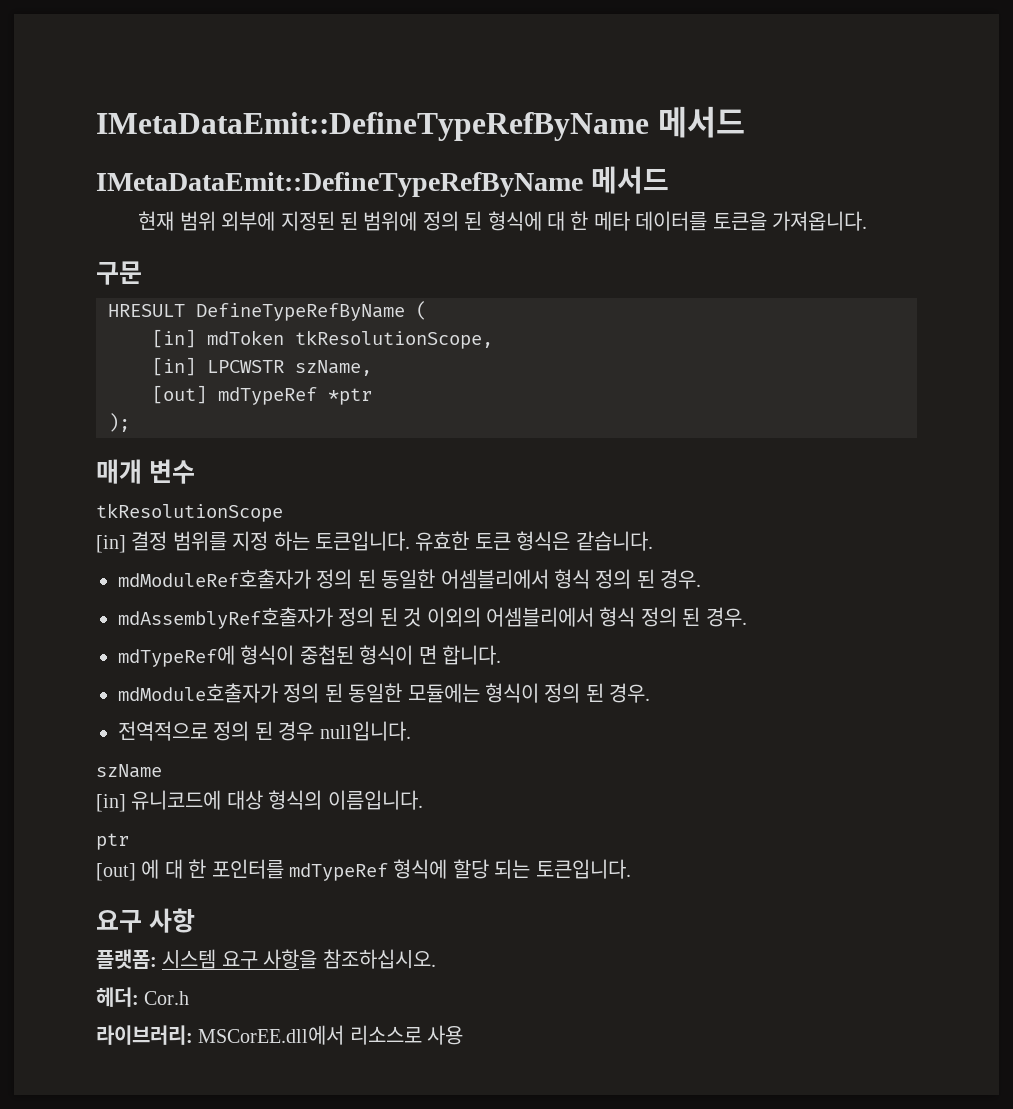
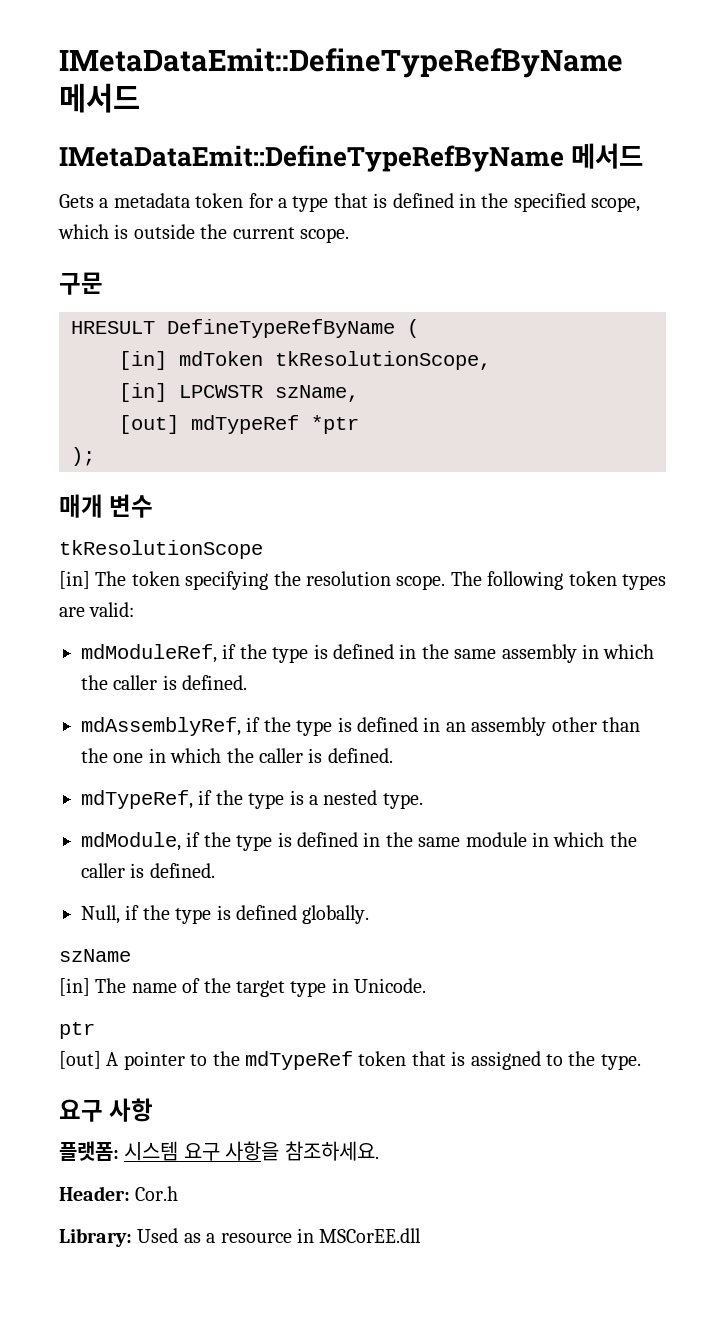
[138,211,868,231] 현재 범위 외부에 지정된 된 범위에 정의 된 형식에 대 한 메타 데이터를 토큰을 가져옵니다. -> [59,193,641,212] [58,224,349,243] Gets a metadata token for a type that is defined in the specified scope, which is outside the current scope.
[131,531,653,551] [118,569,702,589] [118,607,747,629] [118,645,501,667] [118,683,651,703] [118,721,411,741] [96,764,162,778] [96,790,423,812] [96,833,129,850] [96,859,631,881] 결정 범위를 지정 하는 토큰입니다. 유효한 토큰 형식은 같습니다. // mdModuleRef호출자가 정의 된 동일한 어셈블리에서 형식 정의 된 경우. // mdAssemblyRef호출자가 정의 된 것 이외의 어셈블리에서 형식 정의 된 경우. // mdTypeRef에 형식이 중첩된 형식이 면 합니다. // mdModule호출자가 정의 된 동일한 모듈에는 형식이 정의 된 경우. // 전역적으로 정의 된 경우 null입니다. // szName // [in] 유니코드에 대상 형식의 이름입니다. // ptr // [out] 에 대 한 포인터를 mdTypeRef 형식에 할당 되는 토큰입니다. -> [95,571,666,590] [59,602,135,617] [81,644,655,663] [81,675,248,690] [81,717,640,736] [81,748,393,763] [81,790,423,809] [81,832,637,851] [81,863,215,878] [81,905,370,924] [59,949,131,962] [59,978,427,997] [59,1022,95,1039] [59,1051,641,1070] The token specifying the resolution scope. The following token types are valid: // mdModuleRef, if the type is defined in the same assembly in which the caller is defined. // mdAssemblyRef, if the type is defined in an assembly other than the one in which the caller is defined. // mdTypeRef, if the type is a nested type. // mdModule, if the type is defined in the same module in which the caller is defined. // Null, if the type is defined globally. // szName // [in] The name of the target type in Unicode. // ptr // [out] A pointer to the mdTypeRef token that is assigned to the type.
[322,949,436,969] [96,987,139,1007] 참조하십시오. // 헤더: -> [284,1141,379,1161] [59,1186,130,1201] 참조하세요. // Header:
[96,1025,464,1045] 라이브러리: MSCorEE.dll에서 리소스로 사용 -> [59,1228,422,1247] Library: Used as a resource in MSCorEE.dll

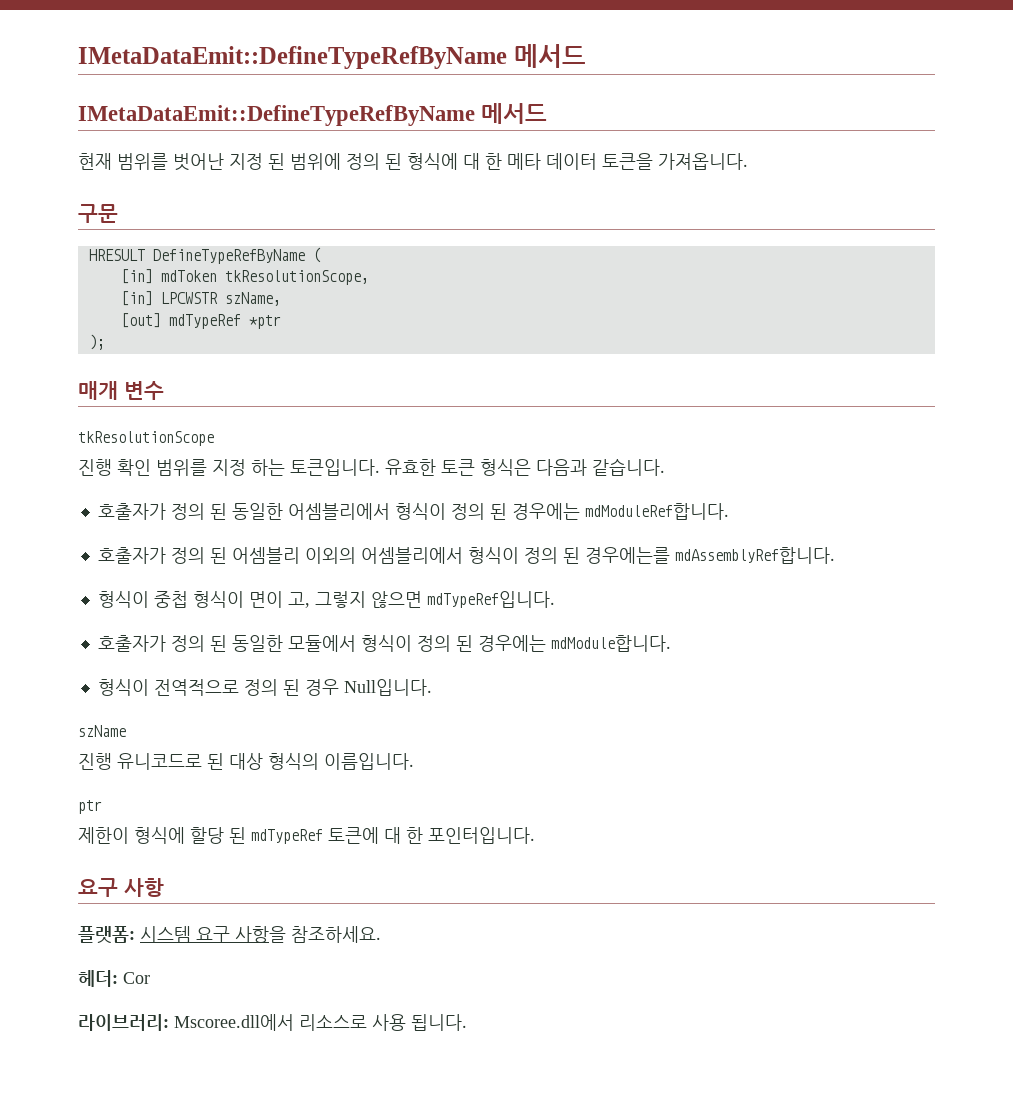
[59,193,641,212] [58,224,349,243] Gets a metadata token for a type that is defined in the specified scope, which is outside the current scope. -> [78,153,748,171] 현재 범위를 벗어난 지정 된 범위에 정의 된 형식에 대 한 메타 데이터 토큰을 가져옵니다.
[59,571,666,590] [59,602,135,617] [81,644,655,663] [81,675,248,690] [81,717,640,736] [81,748,393,763] [81,790,423,809] [81,832,637,851] [81,863,215,878] [81,905,370,924] [59,949,131,962] [59,978,427,997] [59,1022,95,1039] [59,1051,641,1070] [in] The token specifying the resolution scope. The following token types are valid: // mdModuleRef, if the type is defined in the same assembly in which the caller is defined. // mdAssemblyRef, if the type is defined in an assembly other than the one in which the caller is defined. // mdTypeRef, if the type is a nested type. // mdModule, if the type is defined in the same module in which the caller is defined. // Null, if the type is defined globally. // szName // [in] The name of the target type in Unicode. // ptr // [out] A pointer to the mdTypeRef token that is assigned to the type. -> [78,458,665,476] [97,503,729,520] [97,547,835,564] [97,591,555,608] [97,635,671,652] [97,679,432,696] [78,725,126,737] [78,753,414,770] [78,800,102,814] [78,827,535,844] 진행 확인 범위를 지정 하는 토큰입니다. 유효한 토큰 형식은 다음과 같습니다. // 호출자가 정의 된 동일한 어셈블리에서 형식이 정의 된 경우에는 mdModuleRef합니다. // 호출자가 정의 된 어셈블리 이외의 어셈블리에서 형식이 정의 된 경우에는를 mdAssemblyRef합니다. // 형식이 중첩 형식이 면이 고, 그렇지 않으면 mdTypeRef입니다. // 호출자가 정의 된 동일한 모듈에서 형식이 정의 된 경우에는 mdModule합니다. // 형식이 전역적으로 정의 된 경우 Null입니다. // szName // 진행 유니코드로 된 대상 형식의 이름입니다. // ptr // 제한이 형식에 할당 된 mdTypeRef 토큰에 대 한 포인터입니다.
[59,1186,179,1201] [59,1228,422,1247] Header: Cor.h // Library: Used as a resource in MSCorEE.dll -> [78,970,150,987] [78,1014,467,1031] 헤더: Cor // 라이브러리: Mscoree.dll에서 리소스로 사용 됩니다.

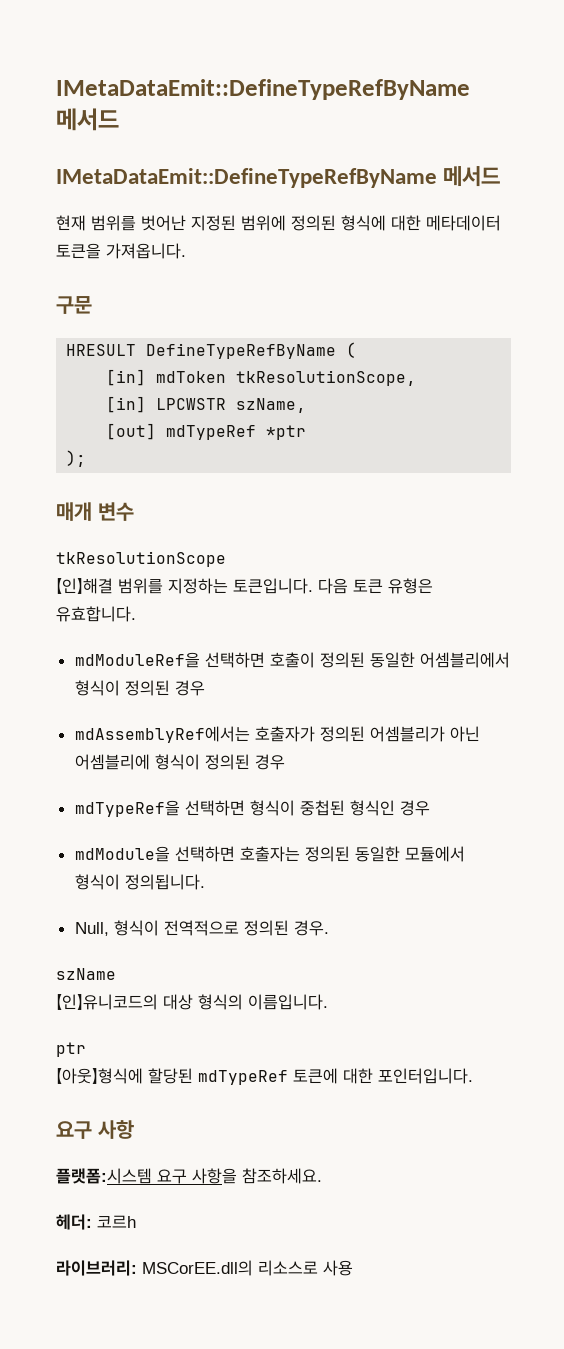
[229,153,597,170] 지정 된 범위에 정의 된 형식에 대 한 메타 데이터 -> [191,215,501,231] 지정된 범위에 정의된 형식에 대한 메타데이터
[78,458,665,476] [97,503,729,520] [97,547,835,564] [97,591,555,608] [97,635,671,652] [97,679,432,696] [78,725,126,737] [78,753,414,770] [78,800,102,814] [78,827,423,844] 진행 확인 범위를 지정 하는 토큰입니다. 유효한 토큰 형식은 다음과 같습니다. // 호출자가 정의 된 동일한 어셈블리에서 형식이 정의 된 경우에는 mdModuleRef합니다. // 호출자가 정의 된 어셈블리 이외의 어셈블리에서 형식이 정의 된 경우에는를 mdAssemblyRef합니다. // 형식이 중첩 형식이 면이 고, 그렇지 않으면 mdTypeRef입니다. // 호출자가 정의 된 동일한 모듈에서 형식이 정의 된 경우에는 mdModule합니다. // 형식이 전역적으로 정의 된 경우 Null입니다. // szName // 진행 유니코드로 된 대상 형식의 이름입니다. // ptr // 제한이 형식에 할당 된 mdTypeRef 토큰에 대 한 -> [56,578,433,594] [56,606,136,622] [74,652,510,668] [74,680,205,696] [74,726,480,743] [74,754,285,770] [74,800,430,817] [74,846,465,862] [74,874,205,890] [74,920,329,936] [56,968,116,980] [56,994,328,1010] [56,1042,86,1057] [56,1068,373,1085] 【인】해결 범위를 지정하는 토큰입니다. 다음 토큰 유형은 유효합니다. // mdModuleRef을 선택하면 호출이 정의된 동일한 어셈블리에서 형식이 정의된 경우 // mdAssemblyRef에서는 호출자가 정의된 어셈블리가 아닌 어셈블리에 형식이 정의된 경우 // mdTypeRef을 선택하면 형식이 중첩된 형식인 경우 // mdModule을 선택하면 호출자는 정의된 동일한 모듈에서 형식이 정의됩니다. // Null, 형식이 전역적으로 정의된 경우. // szName // 【인】유니코드의 대상 형식의 이름입니다. // ptr // 【아웃】형식에 할당된 mdTypeRef 토큰에 대한
[78,926,191,944] 플랫폼: 시스템 -> [56,1168,152,1184] 플랫폼:시스템
[123,972,150,984] Cor -> [97,1215,136,1228] 코르h
[174,1014,294,1031] Mscoree.dll에서 -> [142,1260,253,1276] MSCorEE.dll의
[411,1014,467,1031] 됩니다. -> (353, 1268) none

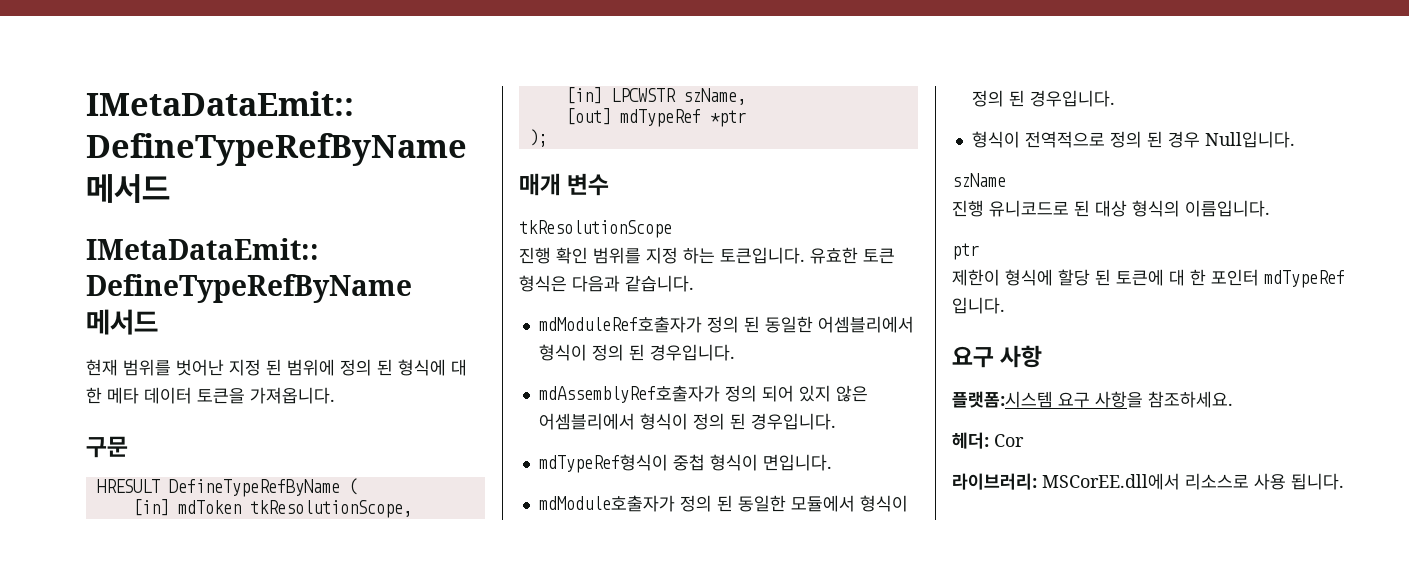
[191,215,501,231] 지정된 범위에 정의된 형식에 대한 메타데이터 -> [229,359,467,376] [86,387,192,404] 지정 된 범위에 정의 된 형식에 대 한 메타 데이터
[56,578,433,594] [56,606,136,622] [74,652,510,668] [74,680,205,696] [74,726,480,743] [74,754,285,770] [74,800,430,817] [74,846,465,862] [74,874,205,890] [74,920,329,936] [56,968,116,980] [56,994,328,1010] [56,1042,86,1057] [56,1068,473,1085] 【인】해결 범위를 지정하는 토큰입니다. 다음 토큰 유형은 유효합니다. // mdModuleRef을 선택하면 호출이 정의된 동일한 어셈블리에서 형식이 정의된 경우 // mdAssemblyRef에서는 호출자가 정의된 어셈블리가 아닌 어셈블리에 형식이 정의된 경우 // mdTypeRef을 선택하면 형식이 중첩된 형식인 경우 // mdModule을 선택하면 호출자는 정의된 동일한 모듈에서 형식이 정의됩니다. // Null, 형식이 전역적으로 정의된 경우. // szName // 【인】유니코드의 대상 형식의 이름입니다. // ptr // 【아웃】형식에 할당된 mdTypeRef 토큰에 대한 포인터입니다. -> [519,247,895,264] [519,275,694,292] [538,316,914,333] [538,344,735,361] [538,385,868,403] [538,413,836,430] [538,454,832,473] [538,495,908,512] [971,90,1115,107] [971,131,1295,148] [952,173,1006,187] [952,200,1270,217] [952,243,979,260] [952,269,1345,288] [952,297,1005,314] 진행 확인 범위를 지정 하는 토큰입니다. 유효한 토큰 형식은 다음과 같습니다. // mdModuleRef호출자가 정의 된 동일한 어셈블리에서 형식이 정의 된 경우입니다. // mdAssemblyRef호출자가 정의 되어 있지 않은 어셈블리에서 형식이 정의 된 경우입니다. // mdTypeRef형식이 중첩 형식이 면입니다. // mdModule호출자가 정의 된 동일한 모듈에서 형식이 정의 된 경우입니다. // 형식이 전역적으로 정의 된 경우 Null입니다. // szName // 진행 유니코드로 된 대상 형식의 이름입니다. // ptr // 제한이 형식에 할당 된 토큰에 대 한 포인터 mdTypeRef 입니다.
[97,1215,136,1228] 코르h -> [994,434,1024,447] Cor
[142,1260,253,1276] MSCorEE.dll의 -> [1042,473,1180,490] MSCorEE.dll에서
(353, 1268) none -> [1291,473,1344,490] 됩니다.

